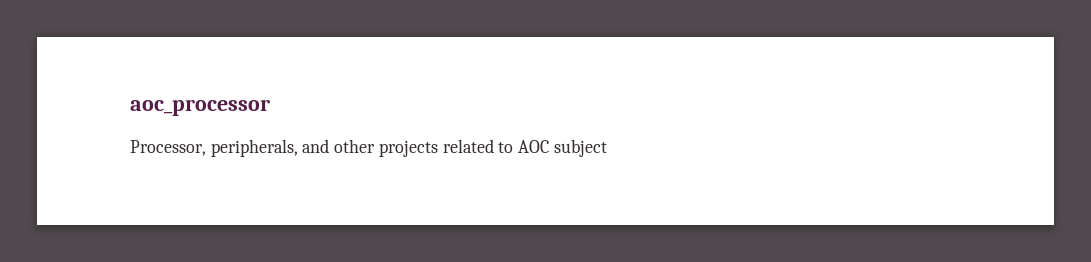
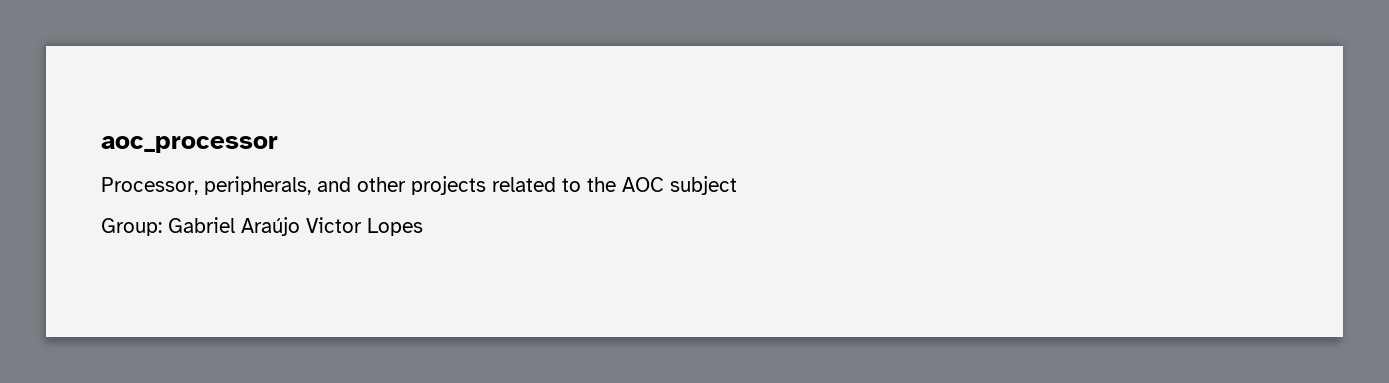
(514, 147) none -> [587,177,616,192] the
(607, 148) none -> [101,217,423,236] // Group: Gabriel Araújo Victor Lopes

